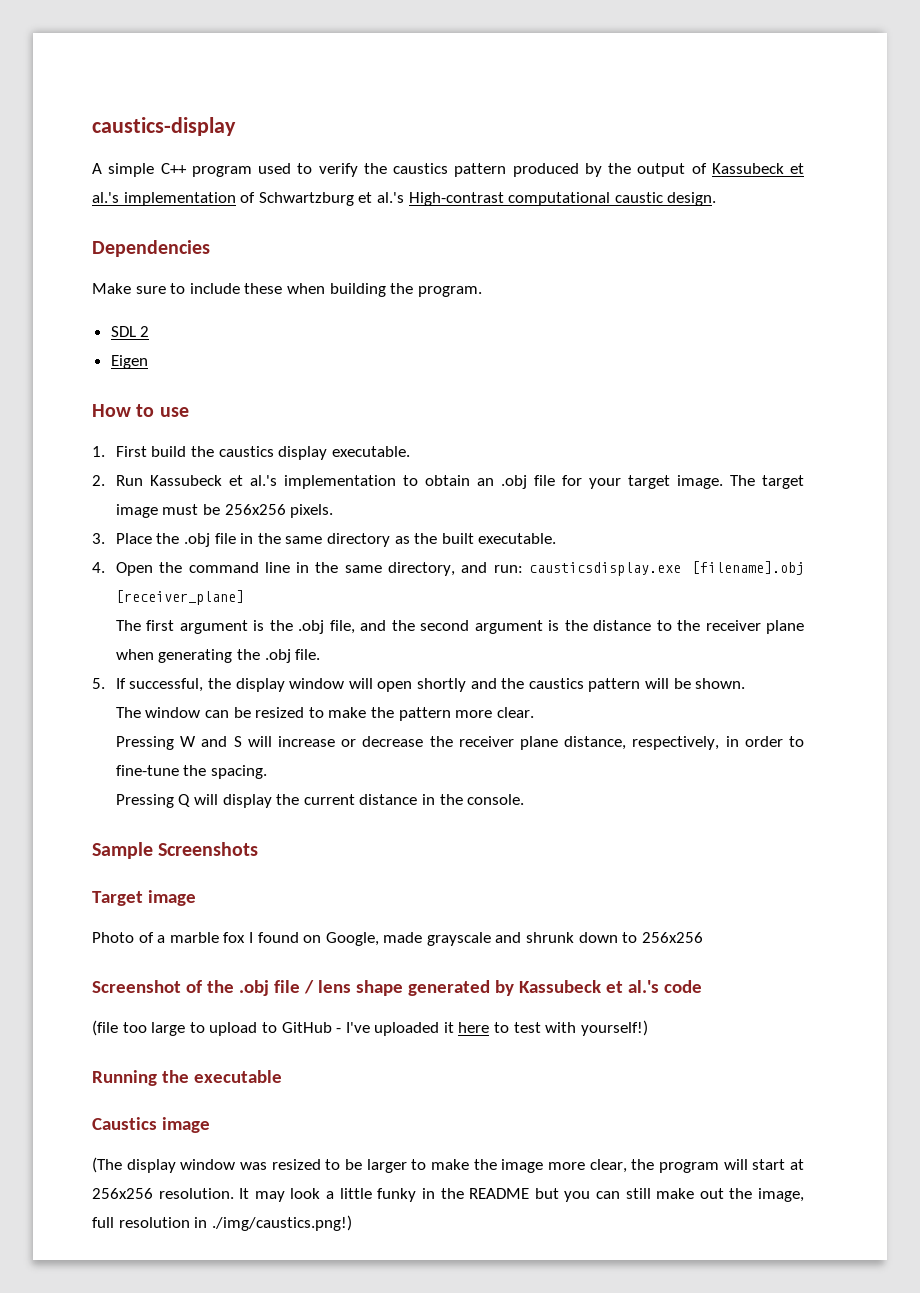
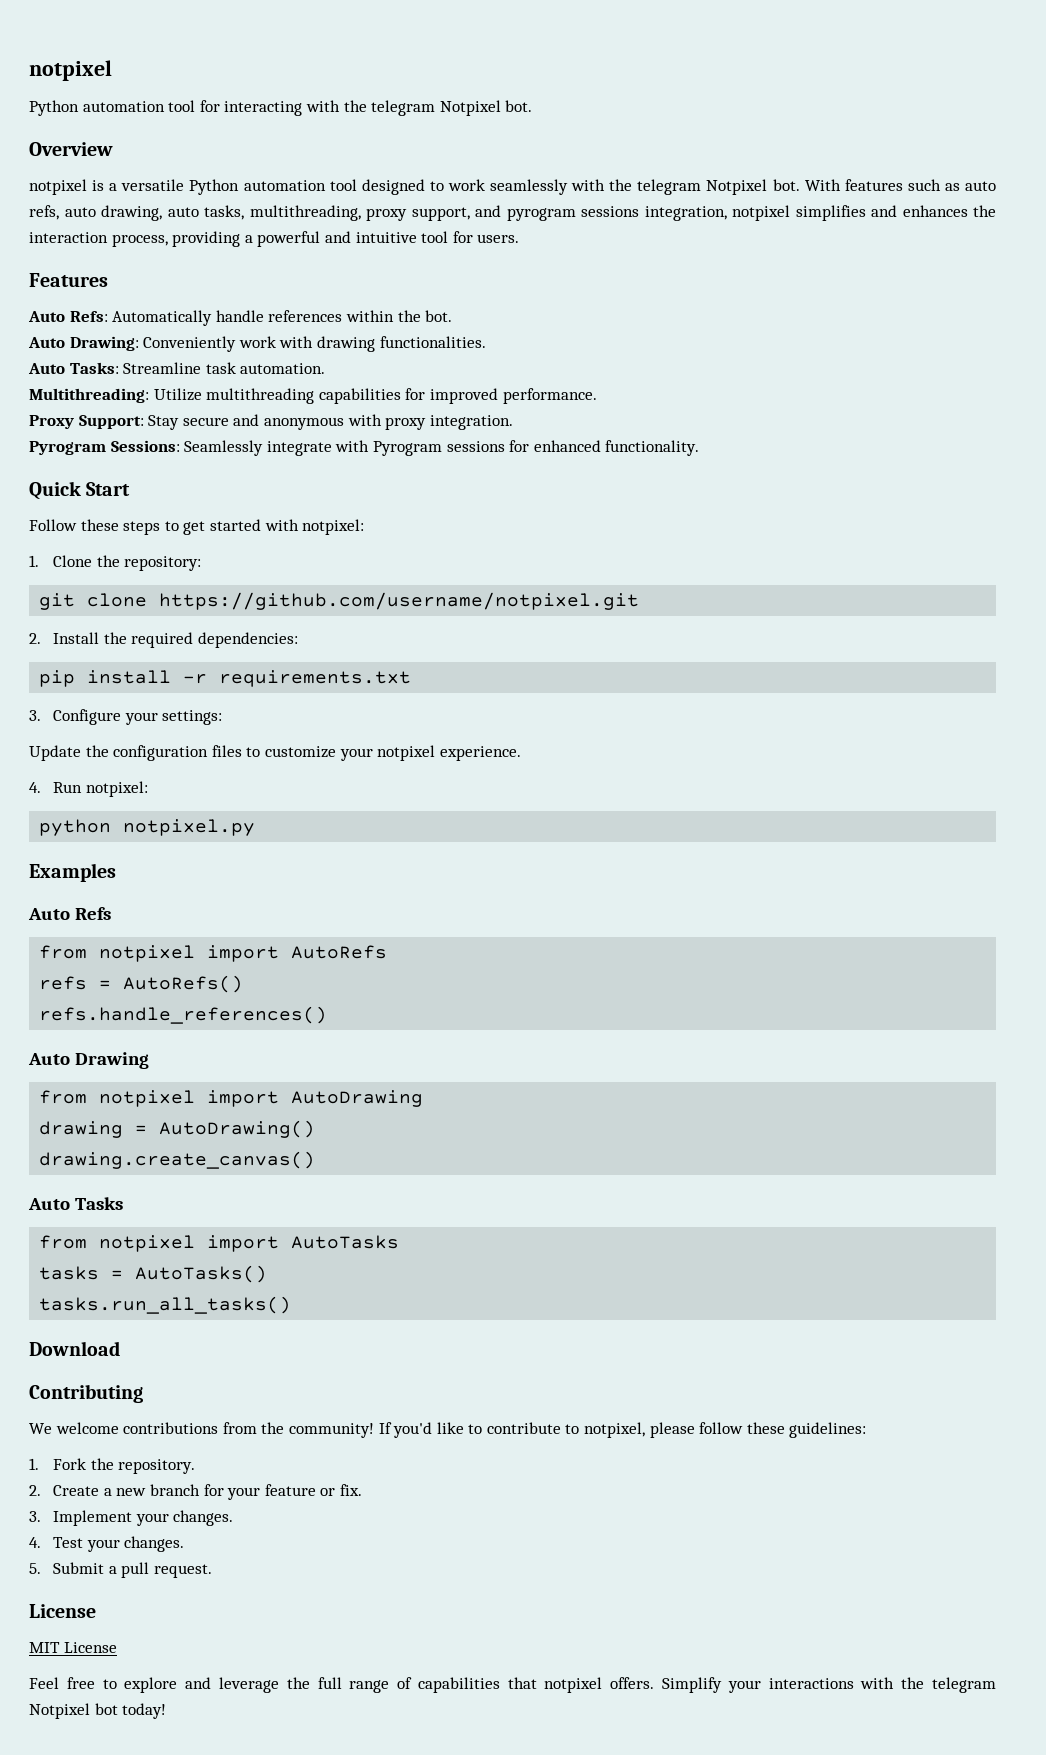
[92,117,236,136] [92,163,804,177] [92,192,717,206] [92,240,210,257] [92,283,482,297] [110,326,150,337] [110,355,148,369] [92,404,189,417] [92,446,410,460] [92,475,804,489] [115,504,334,518] [92,533,557,547] [92,561,804,576] [115,590,244,605] [115,620,804,634] [115,649,321,663] [92,678,746,692] [115,707,534,721] [115,736,804,750] [115,765,268,779] [115,794,525,808] [92,842,259,859] [92,890,196,906] [92,932,703,946] [92,980,702,996] [92,1020,648,1036] [92,1070,282,1086] [92,1117,210,1133] [92,1157,804,1173] [92,1188,804,1202] [92,1215,352,1231] caustics-display // A simple C++ program used to verify the caustics pattern produced by the output of Kassubeck et al.'s implementation of Schwartzburg et al.'s High-contrast computational caustic design. // Dependencies // Make sure to include these when building the program. // SDL 2 // Eigen // How to use // 1. First build the caustics display executable. // 2. Run Kassubeck et al.'s implementation to obtain an .obj file for your target image. The target image must be 256x256 pixels. // 3. Place the .obj file in the same directory as the built executable. // 4. Open the command line in the same directory, and run: causticsdisplay.exe [filename].obj [receiver_plane] // The first argument is the .obj file, and the second argument is the distance to the receiver plane when generating the .obj file. // 5. If successful, the display window will open shortly and the caustics pattern will be shown. // The window can be resized to make the pattern more clear. // Pressing W and S will increase or decrease the receiver plane distance, respectively, in order to fine-tune the spacing. // Pressing Q will display the current distance in the console. // Sample Screenshots // Target image // Photo of a marble fox I found on Google, made grayscale and shrunk down to 256x256 // Screenshot of the .obj file / lens shape generated by Kassubeck et al.'s code // (file too large to upload to GitHub - I've uploaded it here to test with yourself!) // Running the executable // Caustics image // (The display window was resized to be larger to make the image more clear, the program will start at 256x256 resolution. It may look a little funky in the README but you can still make out the image, full resolution in ./img/caustics.png!) -> [29,60,112,81] [29,100,533,116] [29,142,113,156] [29,179,997,195] [29,205,996,221] [29,231,520,247] [29,273,108,287] [28,310,453,326] [28,336,486,352] [28,362,326,374] [29,388,597,404] [29,414,513,430] [29,440,700,456] [29,481,131,500] [29,519,365,535] [29,555,202,571] [39,592,640,610] [29,632,298,648] [39,670,412,687] [29,709,223,725] [29,745,521,761] [29,781,148,797] [39,819,256,836] [29,863,116,882] [28,907,111,920] [39,945,388,962] [39,975,244,993] [39,1006,328,1024] [28,1052,149,1069] [39,1090,424,1107] [39,1120,316,1138] [39,1151,316,1169] [28,1197,123,1210] [39,1235,400,1252] [39,1265,268,1283] [39,1296,292,1314] [29,1341,120,1356] [29,1384,143,1403] [29,1422,867,1438] [29,1458,196,1474] [29,1484,362,1500] [29,1510,234,1526] [29,1536,185,1552] [29,1562,212,1578] [29,1604,96,1618] [29,1642,117,1653] [29,1677,996,1693] [29,1703,167,1719] notpixel // Python automation tool for interacting with the telegram Notpixel bot. // Overview // notpixel is a versatile Python automation tool designed to work seamlessly with the telegram Notpixel bot. With features such as auto refs, auto drawing, auto tasks, multithreading, proxy support, and pyrogram sessions integration, notpixel simplifies and enhances the interaction process, providing a powerful and intuitive tool for users. // Features // Auto Refs: Automatically handle references within the bot. // Auto Drawing: Conveniently work with drawing functionalities. // Auto Tasks: Streamline task automation. // Multithreading: Utilize multithreading capabilities for improved performance. // Proxy Support: Stay secure and anonymous with proxy integration. // Pyrogram Sessions: Seamlessly integrate with Pyrogram sessions for enhanced functionality. // Quick Start // Follow these steps to get started with notpixel: // 1. Clone the repository: // git clone https://github.com/username/notpixel.git // 2. Install the required dependencies: // pip install -r requirements.txt // 3. Configure your settings: // Update the configuration files to customize your notpixel experience. // 4. Run notpixel: // python notpixel.py // Examples // Auto Refs // from notpixel import AutoRefs // refs = AutoRefs() // refs.handle_references() // Auto Drawing // from notpixel import AutoDrawing // drawing = AutoDrawing() // drawing.create_canvas() // Auto Tasks // from notpixel import AutoTasks // tasks = AutoTasks() // tasks.run_all_tasks() // Download // Contributing // We welcome contributions from the community! If you'd like to contribute to notpixel, please follow these guidelines: // 1. Fork the repository. // 2. Create a new branch for your feature or fix. // 3. Implement your changes. // 4. Test your changes. // 5. Submit a pull request. // License // MIT License // Feel free to explore and leverage the full range of capabilities that notpixel offers. Simplify your interactions with the telegram Notpixel bot today!

